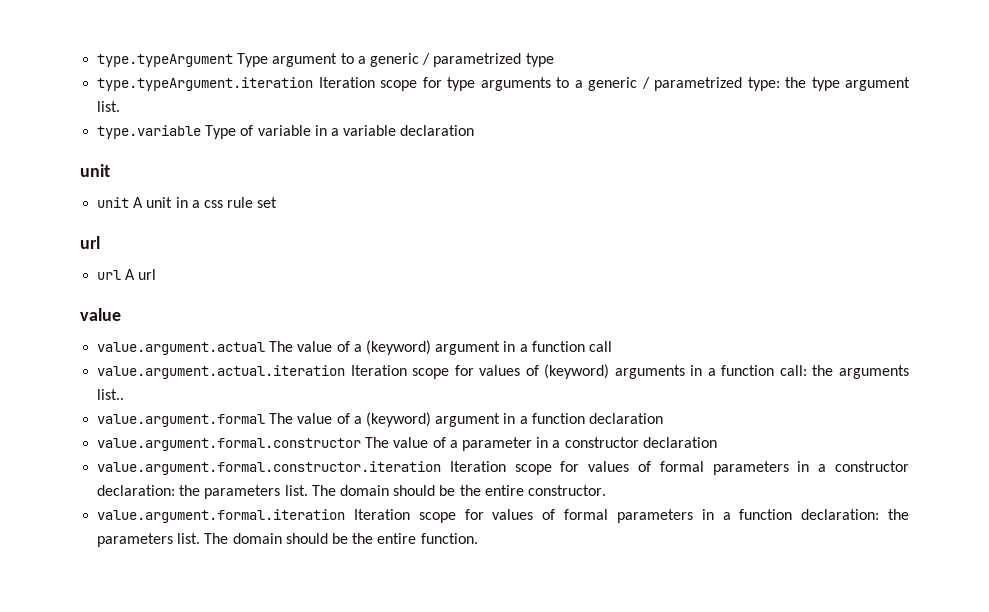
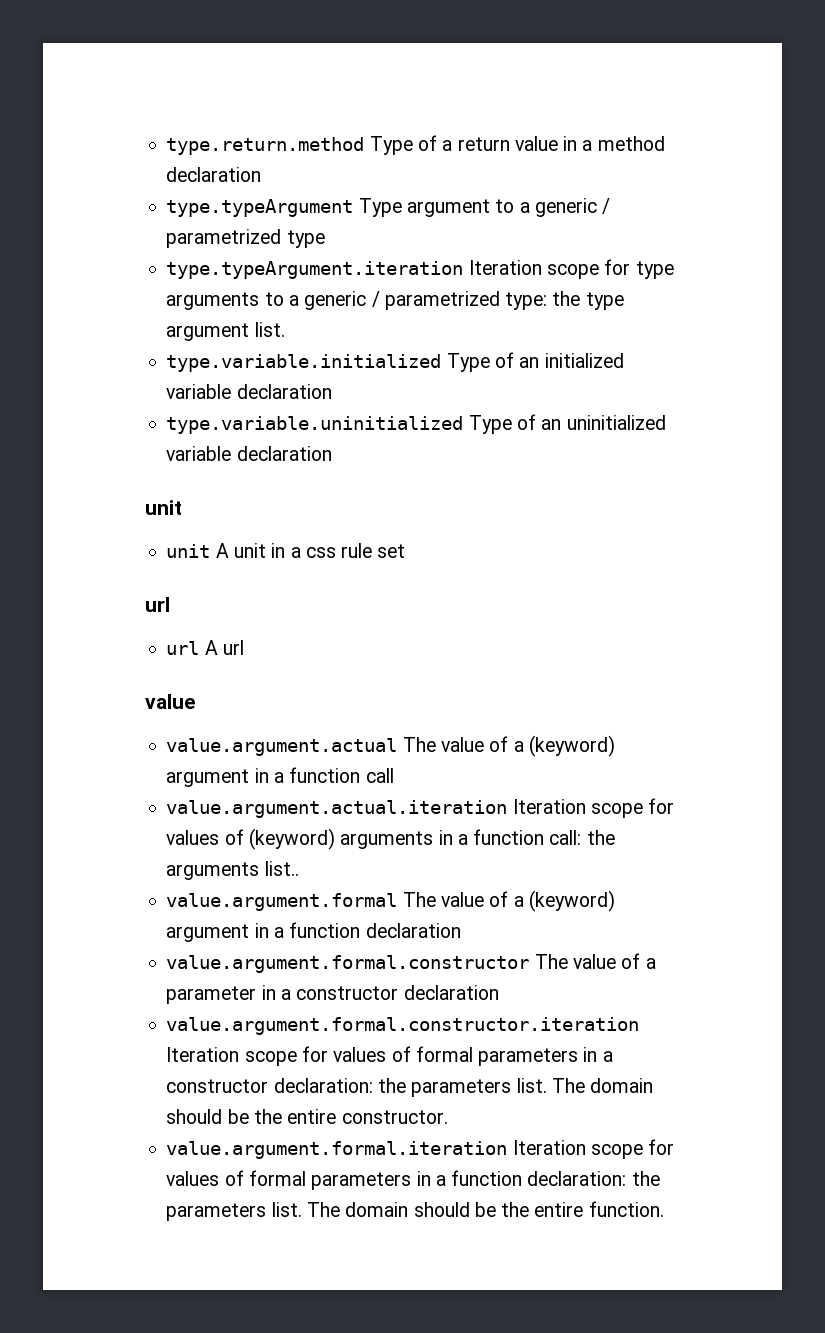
(97, 60) none -> [166,135,665,155] [166,167,262,182] type.return.method Type of a return value in a method declaration //
[97,125,339,139] type.variable Type of variable in a -> [166,352,624,372] [166,384,332,399] [166,414,666,434] type.variable.initialized Type of an initialized variable declaration // type.variable.uninitialized Type of an uninitialized

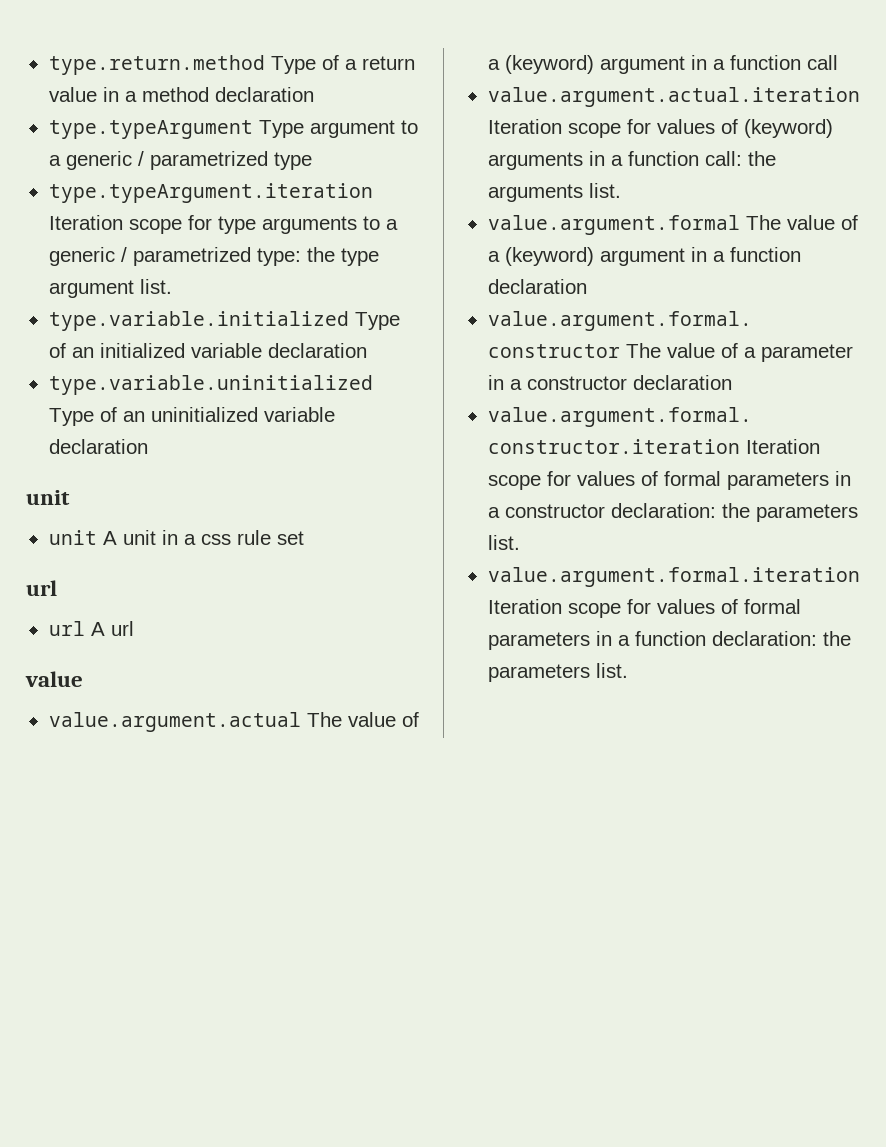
[264,861,299,876] list.. -> [588,183,621,198] list.
[551,1078,654,1093] [166,1109,448,1124] The domain should be the entire constructor. -> (520, 542) none
[306,1201,664,1217] The domain should be the entire function. -> (628, 670) none

